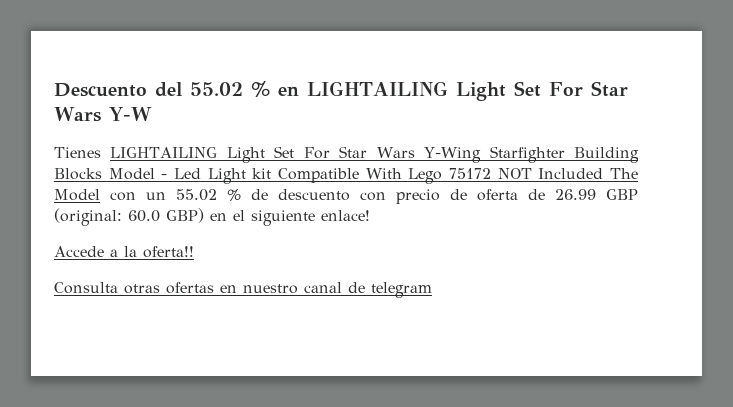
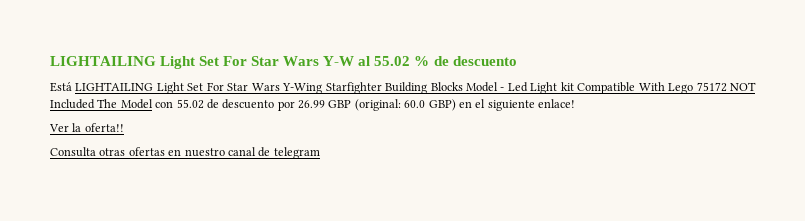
[54,80,299,97] Descuento del 55.02 % en -> (50, 61) none
[54,147,101,158] // Tienes -> [358,56,517,66] [50,82,72,92] al 55.02 % de descuento // Está
[146,189,545,204] un 55.02 % de descuento con precio de oferta de -> [176,99,295,111] 55.02 de descuento por
[54,246,118,257] Accede a -> [49,124,69,132] Ver

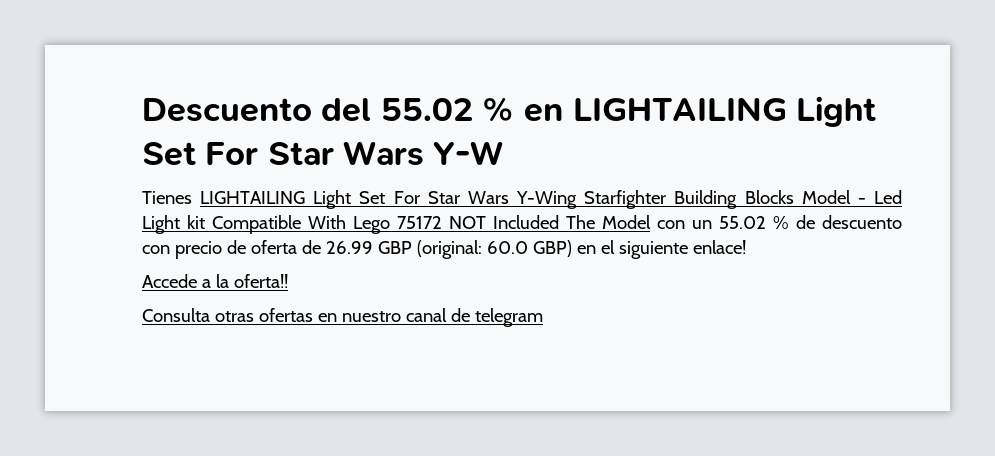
(50, 61) none -> [142,97,564,122] Descuento del 55.02 % en
[358,56,517,66] [50,82,72,92] al 55.02 % de descuento // Está -> [142,191,192,204] // Tienes
[176,99,295,111] 55.02 de descuento por -> [692,215,902,229] [142,240,321,259] un 55.02 % de descuento con precio de oferta de
[49,124,69,132] Ver -> [142,274,211,288] Accede a

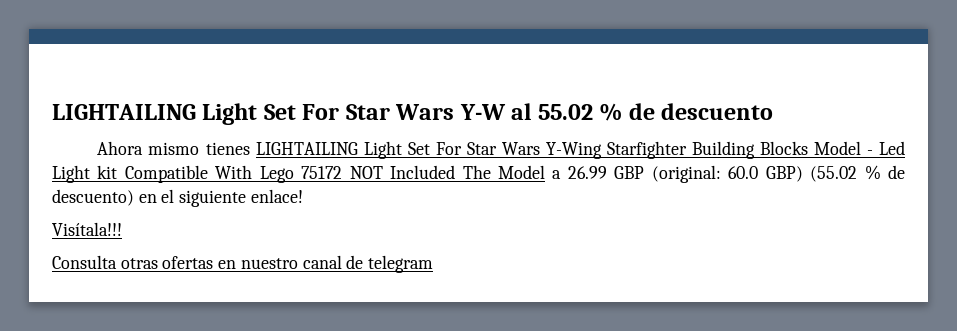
[142,97,564,122] Descuento del 55.02 % en -> (52, 112) none
[142,191,192,204] // Tienes -> [511,103,774,121] [97,141,250,155] al 55.02 % de descuento // Ahora mismo tienes
[657,215,902,229] [142,240,321,259] con un 55.02 % de descuento con precio de oferta de -> [552,170,562,179] a
(572, 248) none -> [810,165,906,182] [52,189,134,206] (55.02 % de descuento)
[142,274,288,288] Accede a la oferta!! -> [52,222,122,236] Visítala!!!

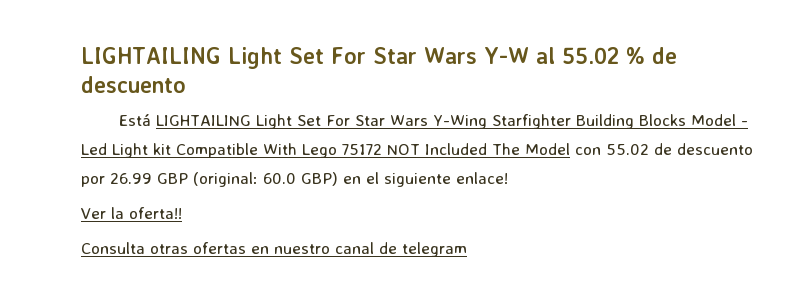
[97,141,250,155] Ahora mismo tienes -> [119,114,152,126] Está
[552,170,562,179] a -> [575,143,753,155] [81,176,105,187] con 55.02 de descuento por
[810,165,906,182] [52,189,134,206] (55.02 % de descuento) -> (338, 179) none
[52,222,122,236] Visítala!!! -> [81,207,182,219] Ver la oferta!!

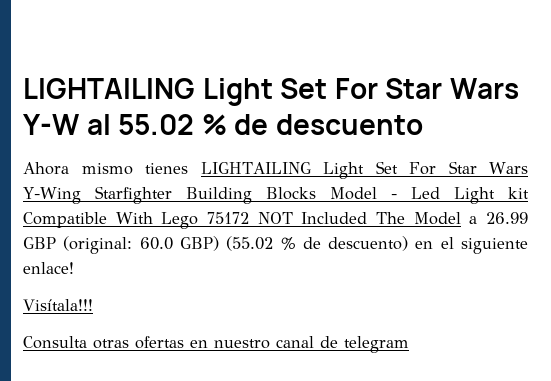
[119,114,152,126] Está -> [23,162,189,175] Ahora mismo tienes
[575,143,753,155] [81,176,105,187] con 55.02 de descuento por -> [469,216,478,224] a
(338, 179) none -> [226,236,409,251] (55.02 % de descuento)
[81,207,182,219] Ver la oferta!! -> [23,299,93,311] Visítala!!!

